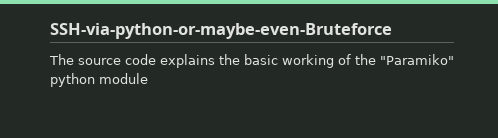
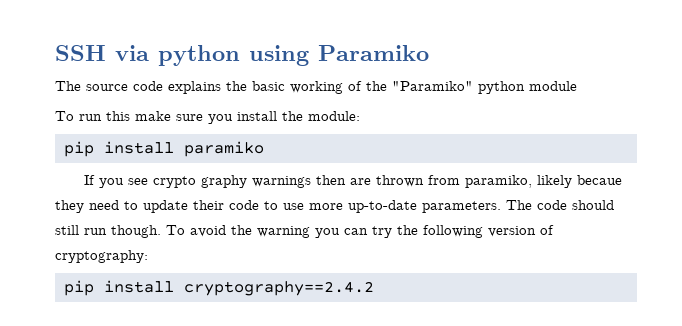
[50,23,392,39] SSH-via-python-or-maybe-even-Bruteforce -> [55,45,429,66] SSH via python using Paramiko
(148, 78) none -> [55,111,360,124] [63,141,264,157] [83,175,622,188] [55,200,614,213] [55,225,554,238] [55,250,148,263] [63,280,374,296] // To run this make sure you install the module: // pip install paramiko // If you see crypto graphy warnings then are thrown from paramiko, likely becaue they need to update their code to use more up-to-date parameters. The code should still run though. To avoid the warning you can try the following version of cryptography: // pip install cryptography==2.4.2

